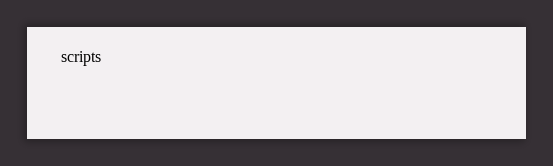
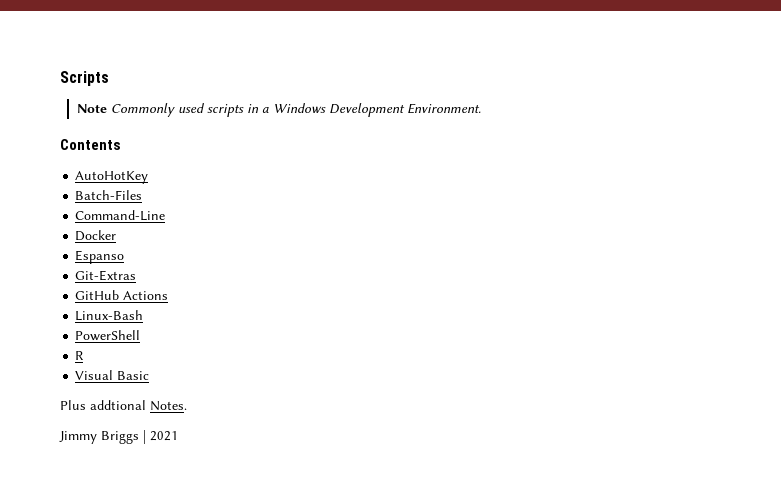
[61,51,101,66] scripts -> [60,71,109,86] [76,103,481,117] [60,139,121,150] [75,171,149,184] [75,190,143,200] [75,210,166,221] [75,230,117,241] [75,250,125,264] [75,270,137,281] [75,290,169,300] [75,310,144,321] [75,330,141,341] [75,351,85,360] [75,370,150,380] [60,400,187,411] [59,430,178,444] Scripts // Note Commonly used scripts in a Windows Development Environment. // Contents // AutoHotKey // Batch-Files // Command-Line // Docker // Espanso // Git-Extras // GitHub Actions // Linux-Bash // PowerShell // R // Visual Basic // Plus addtional Notes. // Jimmy Briggs | 2021

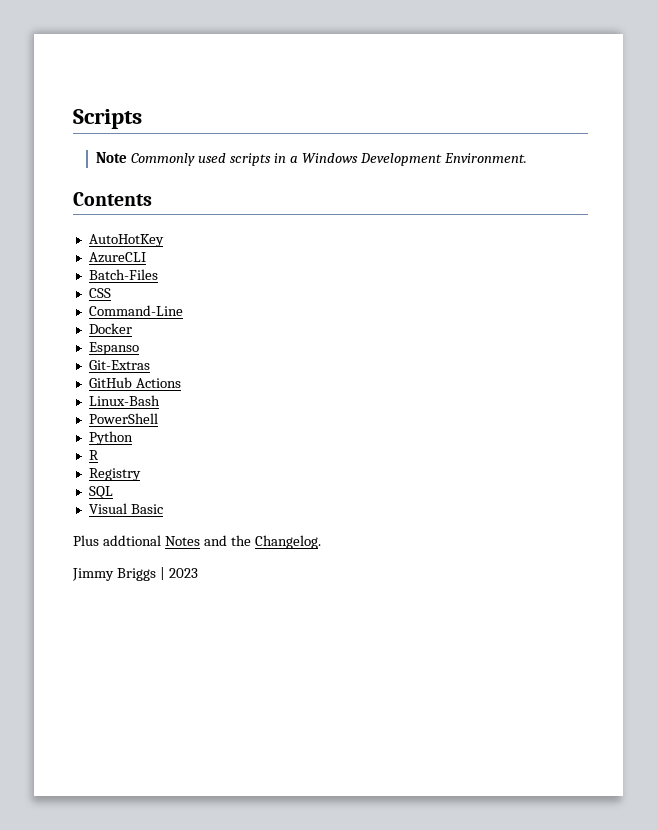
(149, 177) none -> [88,252,146,263] // AzureCLI
(143, 195) none -> [88,288,111,298] // CSS
(141, 335) none -> [88,431,133,445] // Python
(85, 355) none -> [88,468,141,481] [88,486,113,499] // Registry // SQL
[150,401,187,411] Notes. -> [164,535,321,549] Notes and the Changelog.
[150,431,178,441] 2021 -> [168,568,198,578] 2023

